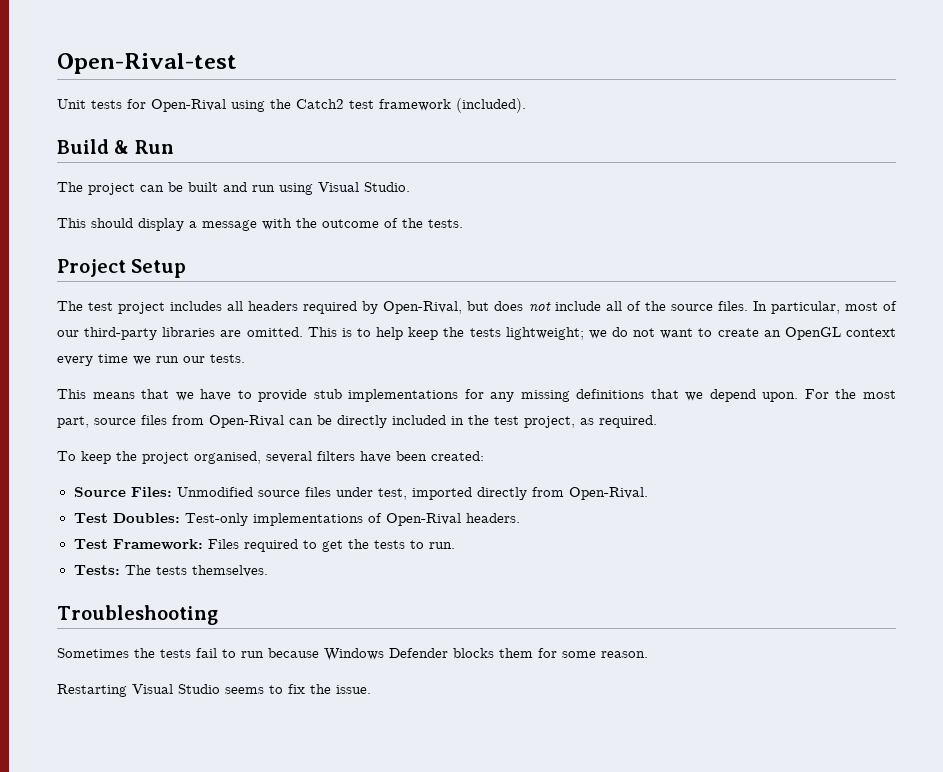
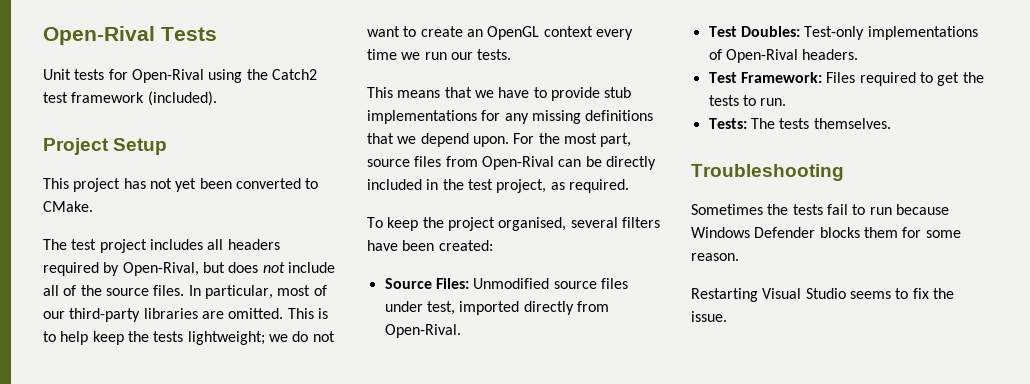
[57,53,237,74] Open-Rival-test -> [43,26,217,45] Open-Rival Tests
[57,139,174,154] [57,182,410,195] [57,218,463,231] [57,259,187,278] Build & Run // The project can be built and run using Visual Studio. // This should display a message with the outcome of the tests. // Project Setup -> [43,138,168,155] [43,178,319,192] [43,201,93,212] Project Setup // This project has not yet been converted to CMake.

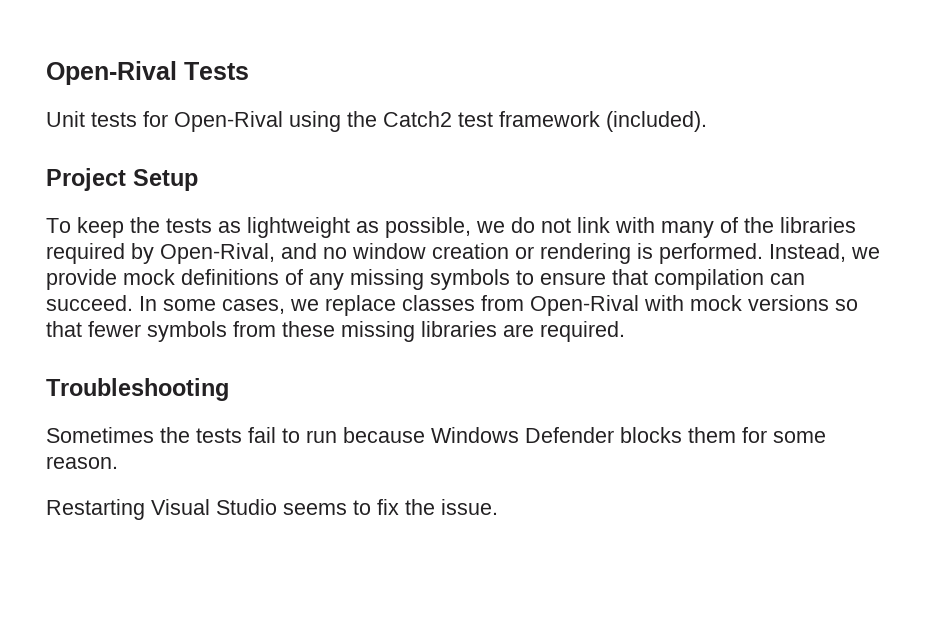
[43,178,319,192] [43,201,93,212] [43,239,280,253] [43,262,335,276] [43,285,327,299] [43,308,328,322] [43,331,335,345] [367,26,633,40] [367,49,512,60] [367,87,632,101] [367,110,654,124] [367,133,632,147] [367,156,656,170] [367,179,629,193] [367,217,660,231] [367,240,493,251] [384,278,628,289] [384,301,609,315] [384,324,461,338] [708,26,978,40] [708,49,859,63] [708,72,984,86] [708,95,787,106] [708,118,891,129] This project has not yet been converted to CMake. // The test project includes all headers required by Open-Rival, but does not include all of the source files. In particular, most of our third-party libraries are omitted. This is to help keep the tests lightweight; we do not want to create an OpenGL context every time we run our tests. // This means that we have to provide stub implementations for any missing definitions that we depend upon. For the most part, source files from Open-Rival can be directly included in the test project, as required. // To keep the project organised, several filters have been created: // Source Files: Unmodified source files under test, imported directly from Open-Rival. // Test Doubles: Test-only implementations of Open-Rival headers. // Test Framework: Files required to get the tests to run. // Tests: The tests themselves. -> [46,217,856,238] [46,243,880,264] [46,269,805,290] [46,295,858,316] [46,321,625,342] To keep the tests as lightweight as possible, we do not link with many of the libraries required by Open-Rival, and no window creation or rendering is performed. Instead, we provide mock definitions of any missing symbols to ensure that compilation can succeed. In some cases, we replace classes from Open-Rival with mock versions so that fewer symbols from these missing libraries are required.

